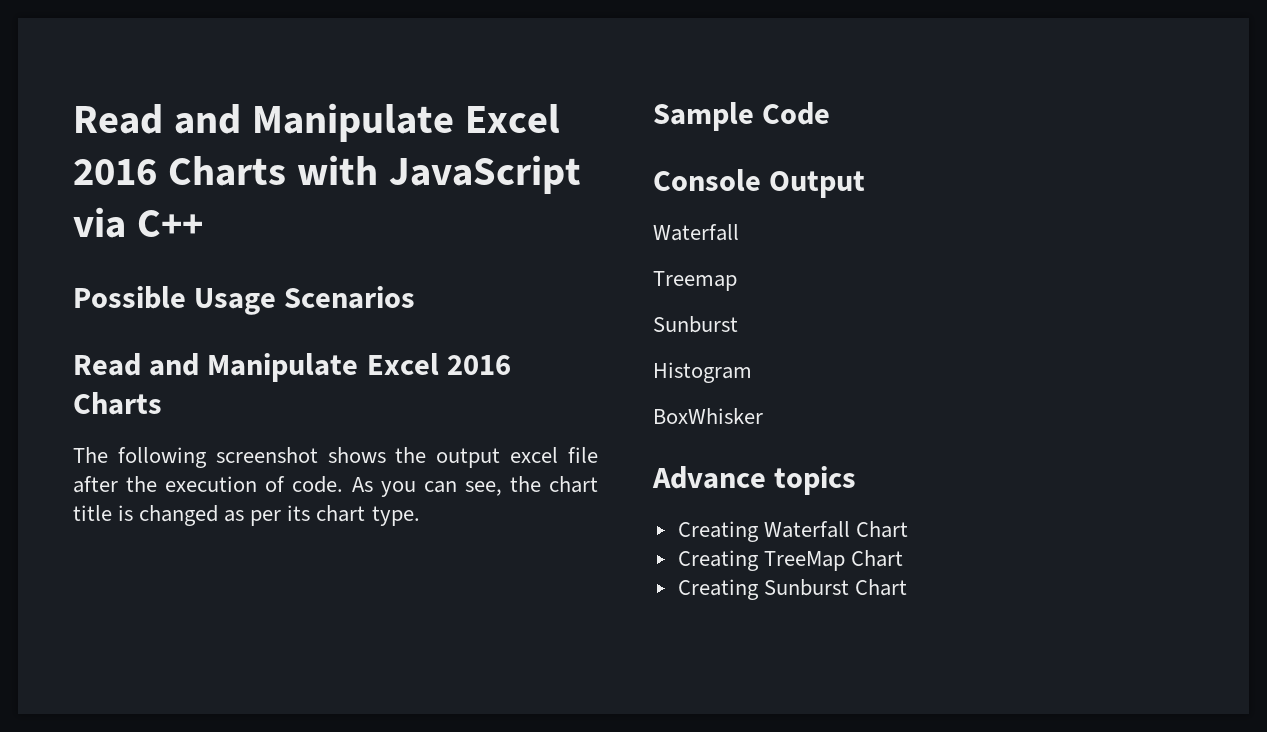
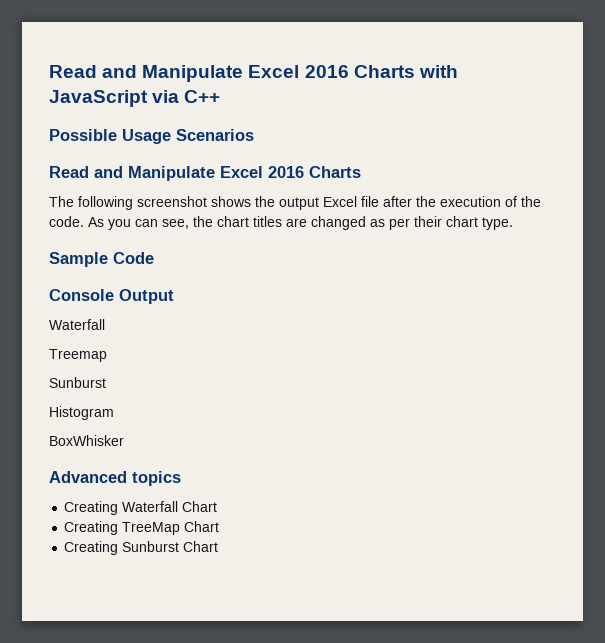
[510,447,559,463] excel -> [323,196,357,207] Excel
(286, 484) none -> [521,196,541,207] the
[73,505,134,521] title is -> [253,216,307,227] titles are
[287,505,311,521] its -> [414,216,442,227] their
[652,466,766,489] Advance -> [49,471,127,483] Advanced

